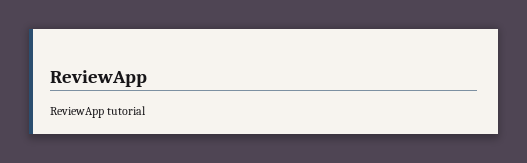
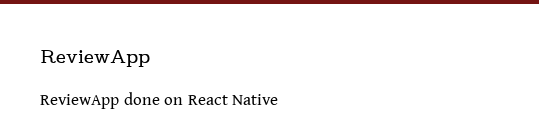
[107,106,147,115] tutorial -> [123,92,279,105] done on React Native

